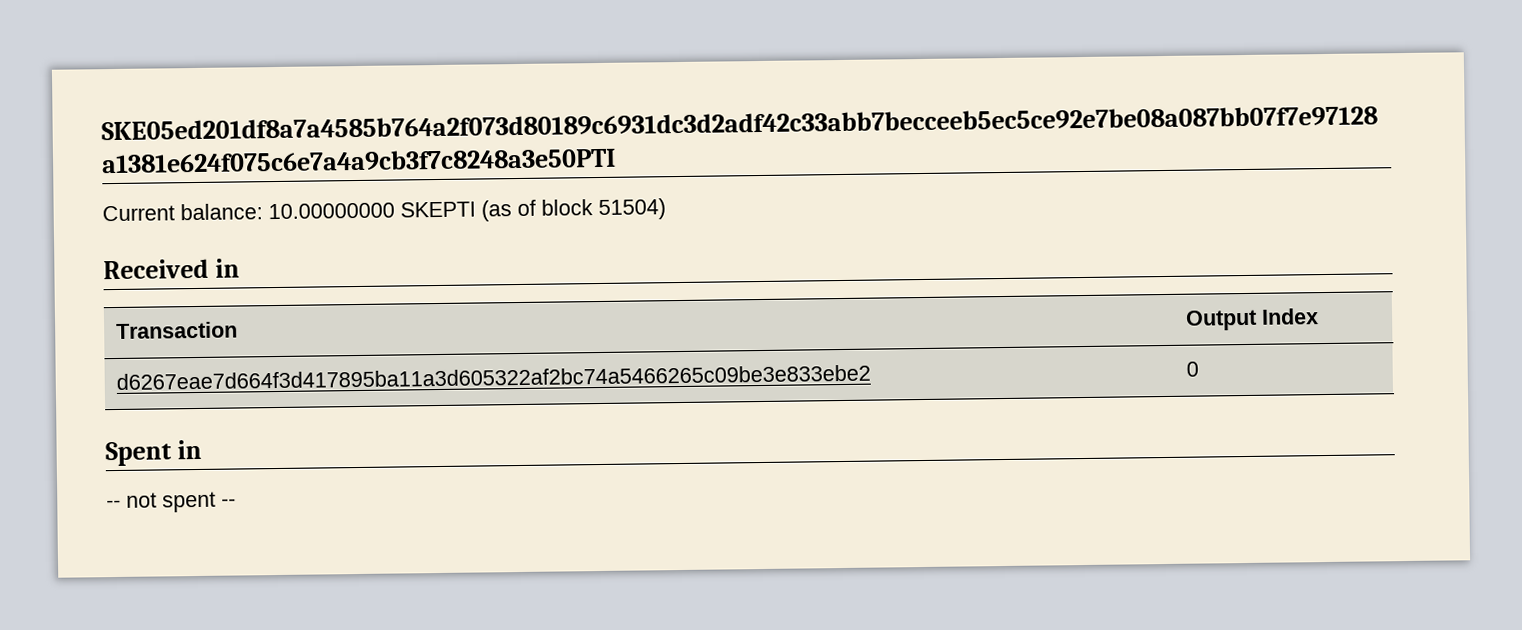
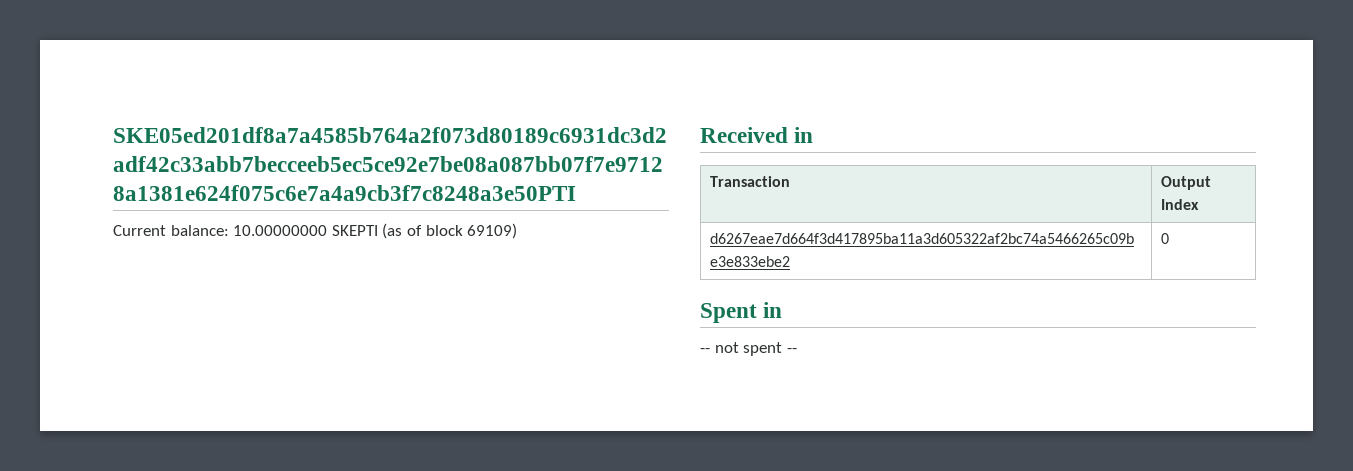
[598,198,666,221] 51504) -> [467,223,518,239] 69109)

